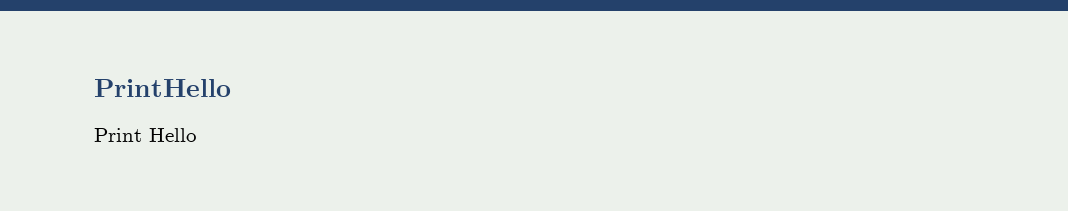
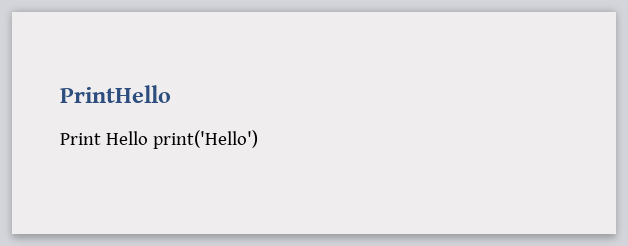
(197, 135) none -> [152,130,258,149] print('Hello')

